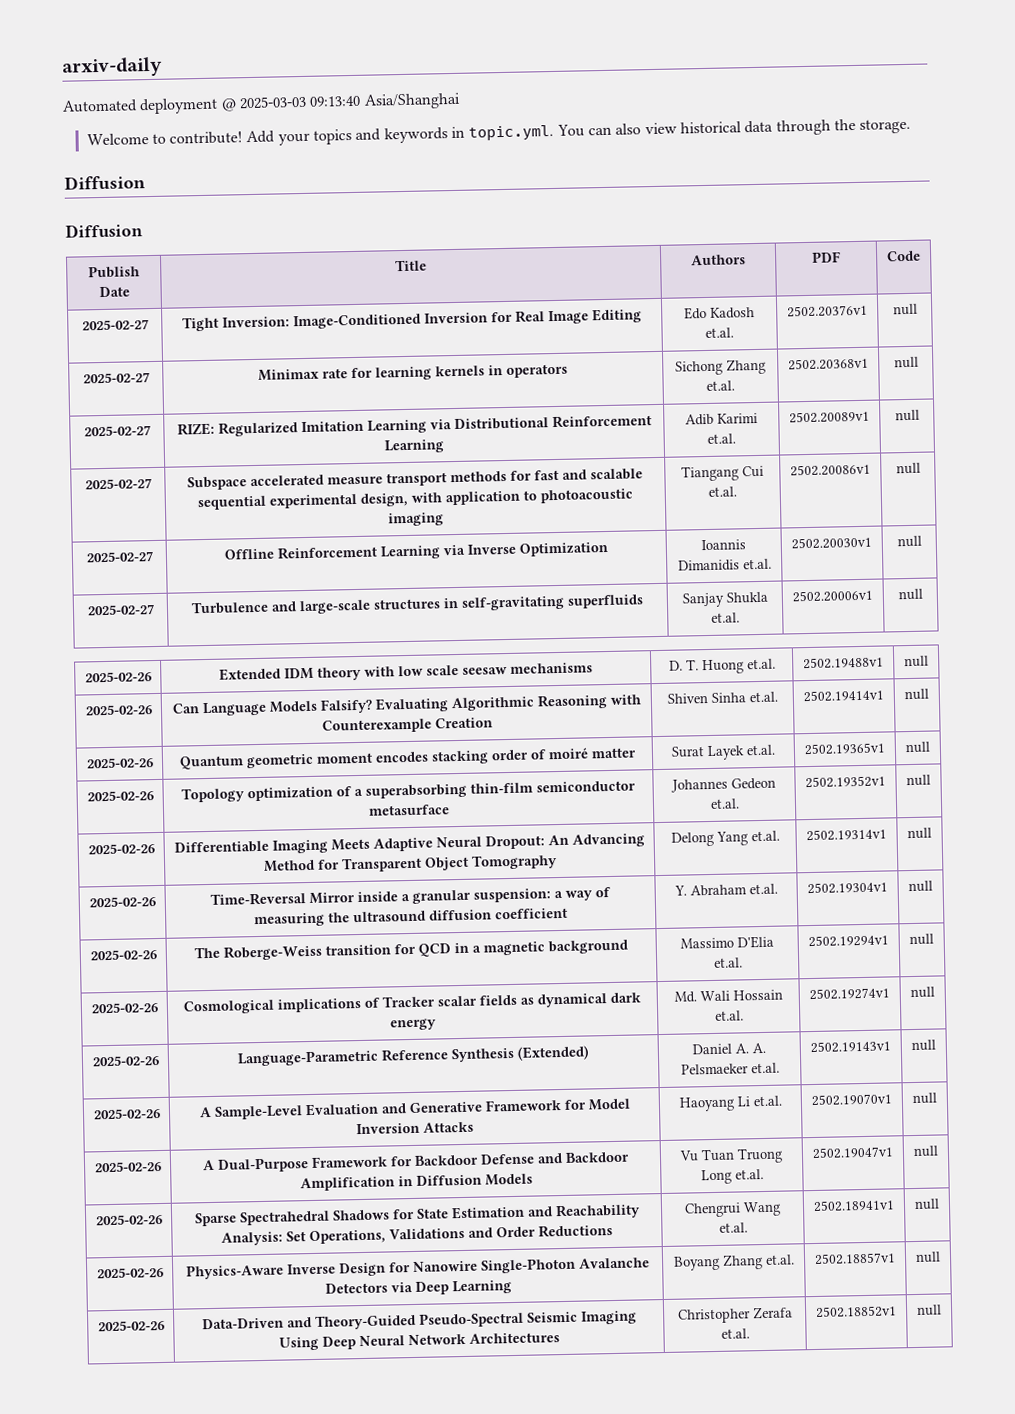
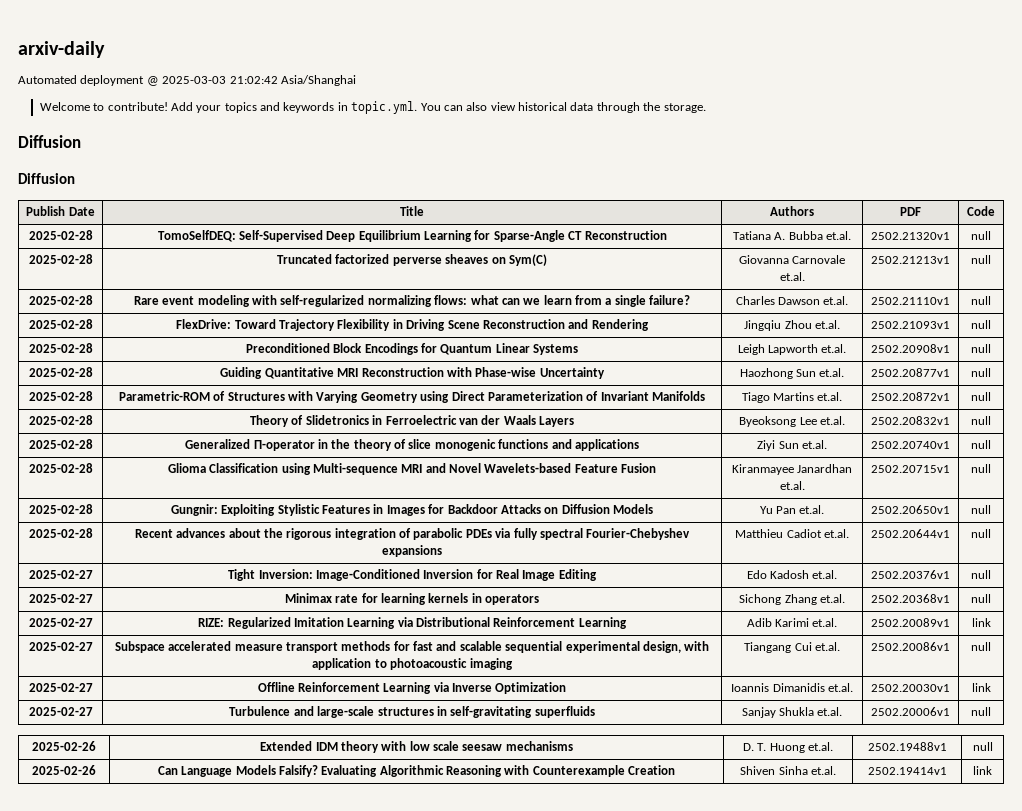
[309,95,362,107] 09:13:40 -> [229,76,278,84] 21:02:42
(921, 256) none -> [28,230,93,240] [157,230,667,242] [732,231,852,240] [871,232,950,240] [971,231,991,240] [28,254,93,264] [277,254,547,266] [738,255,846,264] [779,272,805,281] [871,256,950,264] [971,255,991,264] [28,295,93,305] [133,295,691,307] [735,296,849,305] [871,297,950,305] [971,296,991,305] [28,319,93,329] [176,319,649,331] [744,320,840,331] [871,321,950,329] [971,320,991,329] [28,343,93,353] [245,343,579,355] [737,344,847,355] [871,344,950,353] [971,344,991,353] [28,367,93,377] [220,367,605,379] [739,368,845,379] [871,368,950,377] [971,368,991,377] [28,391,93,401] [118,391,706,403] [741,392,843,403] [871,392,950,401] [971,392,991,401] [28,415,93,425] [250,415,574,427] [739,416,845,427] [871,416,950,425] [971,416,991,425] [28,439,93,449] [185,439,639,451] [757,440,827,451] [871,441,950,449] [971,440,991,449] [28,463,93,473] [167,463,657,475] [731,464,853,475] [779,481,805,490] [871,465,950,473] [971,464,991,473] [28,504,93,514] [170,504,654,516] [759,505,825,514] [871,505,950,514] [971,505,991,514] [28,528,93,538] [134,528,691,540] [382,545,442,557] [735,529,849,538] [871,529,950,538] [971,529,991,538] // 2025-02-28 | TomoSelfDEQ: Self-Supervised Deep Equilibrium Learning for Sparse-Angle CT Reconstruction | Tatiana A. Bubba et.al. | 2502.21320v1 | null // 2025-02-28 | Truncated factorized perverse sheaves on Sym(C) | Giovanna Carnovale et.al. | 2502.21213v1 | null // 2025-02-28 | Rare event modeling with self-regularized normalizing flows: what can we learn from a single failure? | Charles Dawson et.al. | 2502.21110v1 | null // 2025-02-28 | FlexDrive: Toward Trajectory Flexibility in Driving Scene Reconstruction and Rendering | Jingqiu Zhou et.al. | 2502.21093v1 | null // 2025-02-28 | Preconditioned Block Encodings for Quantum Linear Systems | Leigh Lapworth et.al. | 2502.20908v1 | null // 2025-02-28 | Guiding Quantitative MRI Reconstruction with Phase-wise Uncertainty | Haozhong Sun et.al. | 2502.20877v1 | null // 2025-02-28 | Parametric-ROM of Structures with Varying Geometry using Direct Parameterization of Invariant Manifolds | Tiago Martins et.al. | 2502.20872v1 | null // 2025-02-28 | Theory of Slidetronics in Ferroelectric van der Waals Layers | Byeoksong Lee et.al. | 2502.20832v1 | null // 2025-02-28 | Generalized Π-operator in the theory of slice monogenic functions and applications | Ziyi Sun et.al. | 2502.20740v1 | null // 2025-02-28 | Glioma Classification using Multi-sequence MRI and Novel Wavelets-based Feature Fusion | Kiranmayee Janardhan et.al. | 2502.20715v1 | null // 2025-02-28 | Gungnir: Exploiting Stylistic Features in Images for Backdoor Attacks on Diffusion Models | Yu Pan et.al. | 2502.20650v1 | null // 2025-02-28 | Recent advances about the rigorous integration of parabolic PDEs via fully spectral Fourier-Chebyshev expansions | Matthieu Cadiot et.al. | 2502.20644v1 | null
[894,409,920,422] null -> [971,618,991,627] link
[896,535,922,548] null -> [971,683,991,692] link
[904,688,929,701] [85,757,154,769] [179,747,637,770] [671,744,776,761] [804,742,885,756] [905,741,930,754] [86,790,154,802] [181,780,636,803] [367,804,450,816] [671,777,776,793] [709,798,740,809] [805,775,886,789] [906,774,931,787] [87,843,155,855] [173,833,645,854] [263,854,558,873] [670,830,780,847] [806,828,887,842] [907,827,932,840] [88,896,156,908] [210,886,611,906] [254,907,568,928] [673,883,778,897] [807,881,888,895] [908,880,933,893] [89,949,157,961] [194,939,628,961] [680,935,774,949] [713,957,743,968] [808,934,889,948] [909,933,934,946] [90,1002,158,1014] [183,992,641,1015] [390,1018,438,1031] [673,989,783,1003] [714,1010,744,1021] [809,987,890,1001] [910,986,935,999] [91,1055,160,1067] [237,1045,590,1067] [692,1042,766,1055] [680,1062,780,1075] [810,1040,891,1054] [911,1039,936,1052] [92,1107,161,1120] [198,1098,631,1120] [356,1121,475,1135] [678,1095,782,1112] [811,1093,892,1107] [912,1092,937,1105] [93,1160,162,1173] [202,1151,630,1173] [299,1173,533,1192] [679,1147,783,1164] [700,1169,764,1185] [812,1146,894,1160] [913,1145,939,1158] [95,1213,163,1226] [194,1203,641,1227] [221,1224,613,1246] [684,1201,781,1218] [718,1222,748,1233] [813,1199,895,1212] [914,1198,940,1210] [96,1266,164,1279] [186,1257,650,1280] [324,1280,512,1295] [672,1254,795,1271] [814,1252,896,1265] [915,1251,941,1263] [97,1319,165,1332] [201,1310,637,1330] [278,1332,560,1351] [677,1306,793,1324] [720,1328,750,1339] [815,1305,897,1318] [916,1304,942,1316] null // 2025-02-26 | Quantum geometric moment encodes stacking order of moiré matter | Surat Layek et.al. | 2502.19365v1 | null // 2025-02-26 | Topology optimization of a superabsorbing thin-film semiconductor metasurface | Johannes Gedeon et.al. | 2502.19352v1 | null // 2025-02-26 | Differentiable Imaging Meets Adaptive Neural Dropout: An Advancing Method for Transparent Object Tomography | Delong Yang et.al. | 2502.19314v1 | null // 2025-02-26 | Time-Reversal Mirror inside a granular suspension: a way of measuring the ultrasound diffusion coefficient | Y. Abraham et.al. | 2502.19304v1 | null // 2025-02-26 | The Roberge-Weiss transition for QCD in a magnetic background | Massimo D'Elia et.al. | 2502.19294v1 | null // 2025-02-26 | Cosmological implications of Tracker scalar fields as dynamical dark energy | Md. Wali Hossain et.al. | 2502.19274v1 | null // 2025-02-26 | Language-Parametric Reference Synthesis (Extended) | Daniel A. A. Pelsmaeker et.al. | 2502.19143v1 | null // 2025-02-26 | A Sample-Level Evaluation and Generative Framework for Model Inversion Attacks | Haoyang Li et.al. | 2502.19070v1 | null // 2025-02-26 | A Dual-Purpose Framework for Backdoor Defense and Backdoor Amplification in Diffusion Models | Vu Tuan Truong Long et.al. | 2502.19047v1 | null // 2025-02-26 | Sparse Spectrahedral Shadows for State Estimation and Reachability Analysis: Set Operations, Validations and Order Reductions | Chengrui Wang et.al. | 2502.18941v1 | null // 2025-02-26 | Physics-Aware Inverse Design for Nanowire Single-Photon Avalanche Detectors via Deep Learning | Boyang Zhang et.al. | 2502.18857v1 | null // 2025-02-26 | Data-Driven and Theory-Guided Pseudo-Spectral Seismic Imaging Using Deep Neural Network Architectures | Christopher Zerafa et.al. | 2502.18852v1 | null -> [973,766,992,775] link

